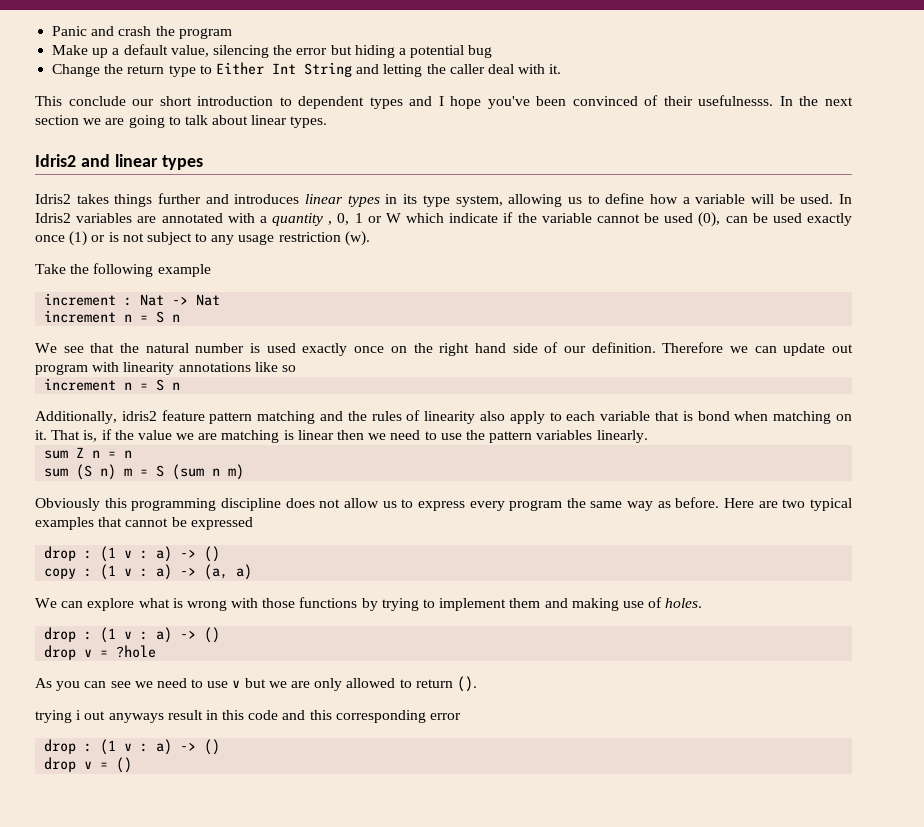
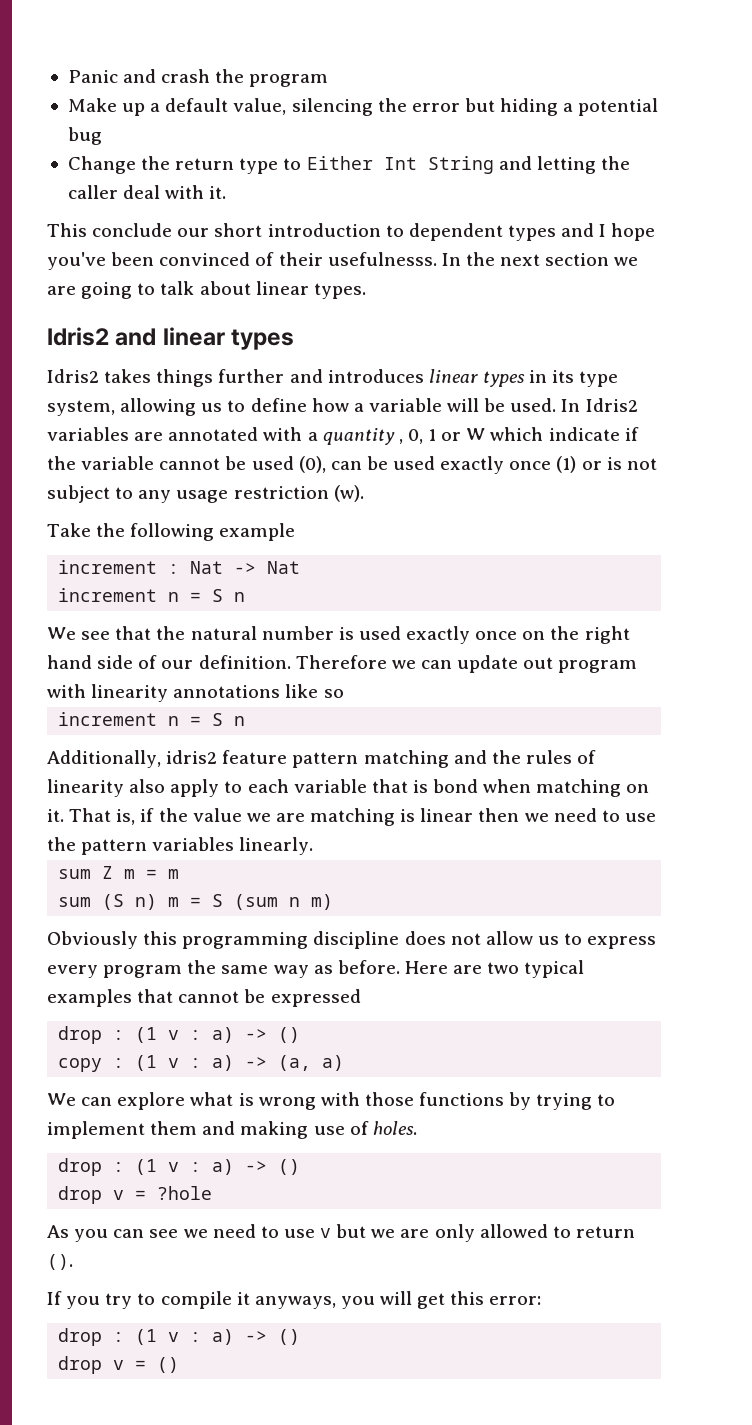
[92,450,133,458] n = n -> [124,869,180,879] m = m
[35,710,462,723] trying i out anyways result in this code and this corresponding error -> [47,1291,542,1309] If you try to compile it anyways, you will get this error:

